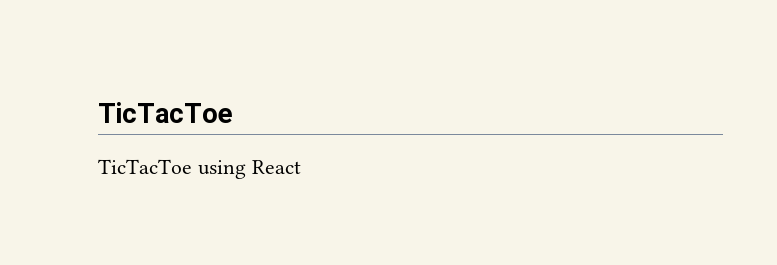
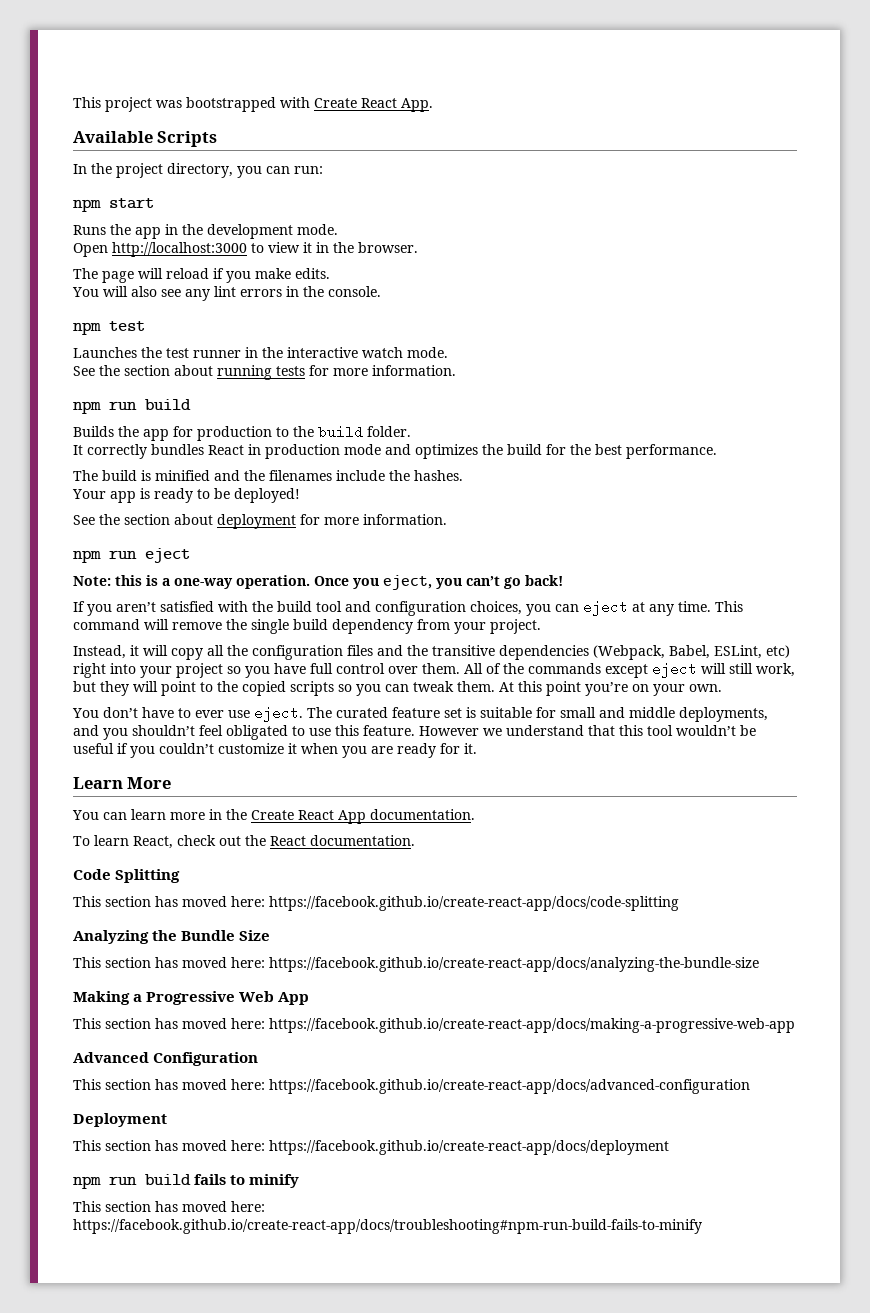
[98,102,233,123] [98,159,301,179] TicTacToe // TicTacToe using React -> [73,97,433,112] [73,131,218,147] [73,163,323,178] [73,198,154,212] [73,224,338,239] [73,242,418,257] [73,268,330,283] [72,286,381,301] [73,321,145,335] [73,347,448,358] [73,365,456,380] [73,399,191,414] [73,425,411,441] [73,444,717,459] [73,470,463,481] [72,488,300,503] [73,514,447,529] [73,548,190,563] [73,575,563,590] [73,600,743,616] [73,619,541,634] [73,645,790,660] [73,662,795,678] [73,681,722,696] [72,706,768,722] [73,725,756,740] [73,743,477,758] [73,777,172,789] [72,809,475,824] [73,835,415,849] [73,869,181,883] [73,896,679,911] [73,930,271,944] [73,957,759,972] [73,991,310,1005] [73,1018,795,1033] [73,1052,259,1066] [73,1079,750,1094] [73,1113,167,1127] [73,1140,669,1155] [73,1174,300,1189] [73,1201,265,1212] [73,1219,702,1234] This project was bootstrapped with Create React App. // Available Scripts // In the project directory, you can run: // npm start // Runs the app in the development mode. // Open http://localhost:3000 to view it in the browser. // The page will reload if you make edits. // You will also see any lint errors in the console. // npm test // Launches the test runner in the interactive watch mode. // See the section about running tests for more information. // npm run build // Builds the app for production to the build folder. // It correctly bundles React in production mode and optimizes the build for the best performance. // The build is minified and the filenames include the hashes. // Your app is ready to be deployed! // See the section about deployment for more information. // npm run eject // Note: this is a one-way operation. Once you eject, you can’t go back! // If you aren’t satisfied with the build tool and configuration choices, you can eject at any time. This command will remove the single build dependency from your project. // Instead, it will copy all the configuration files and the transitive dependencies (Webpack, Babel, ESLint, etc) right into your project so you have full control over them. All of the commands except eject will still work, but they will point to the copied scripts so you can tweak them. At this point you’re on your own. // You don’t have to ever use eject. The curated feature set is suitable for small and middle deployments, and you shouldn’t feel obligated to use this feature. However we understand that this tool wouldn’t be useful if you couldn’t customize it when you are ready for it. // Learn More // You can learn more in the Create React App documentation. // To learn React, check out the React documentation. // Code Splitting // This section has moved here: https://facebook.github.io/create-react-app/docs/code-splitting // Analyzing the Bundle Size // This section has moved here: https://facebook.github.io/create-react-app/docs/analyzing-the-bundle-size // Making a Progressive Web App // This section has moved here: https://facebook.github.io/create-react-app/docs/making-a-progressive-web-app // Advanced Configuration // This section has moved here: https://facebook.github.io/create-react-app/docs/advanced-configuration // Deployment // This section has moved here: https://facebook.github.io/create-react-app/docs/deployment // npm run build fails to minify // This section has moved here: https://facebook.github.io/create-react-app/docs/troubleshooting#npm-run-build-fails-to-minify

